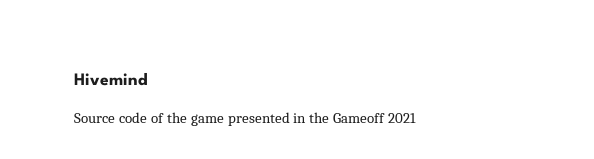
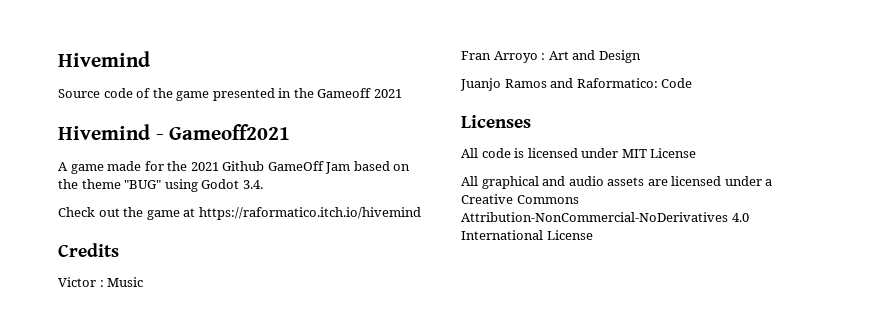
(417, 118) none -> [58,124,291,140] [58,161,411,174] [58,179,263,192] [58,207,421,220] [58,243,119,257] [58,277,144,287] [461,50,641,63] [460,78,693,91] [461,115,531,128] [461,148,697,158] [461,176,773,189] [461,194,579,204] [461,212,749,222] [461,230,593,240] // Hivemind - Gameoff2021 // A game made for the 2021 Github GameOff Jam based on the theme "BUG" using Godot 3.4. // Check out the game at https://raformatico.itch.io/hivemind // Credits // Victor : Music // Fran Arroyo : Art and Design // Juanjo Ramos and Raformatico: Code // Licenses // All code is licensed under MIT License // All graphical and audio assets are licensed under a Creative Commons Attribution-NonCommercial-NoDerivatives 4.0 International License

